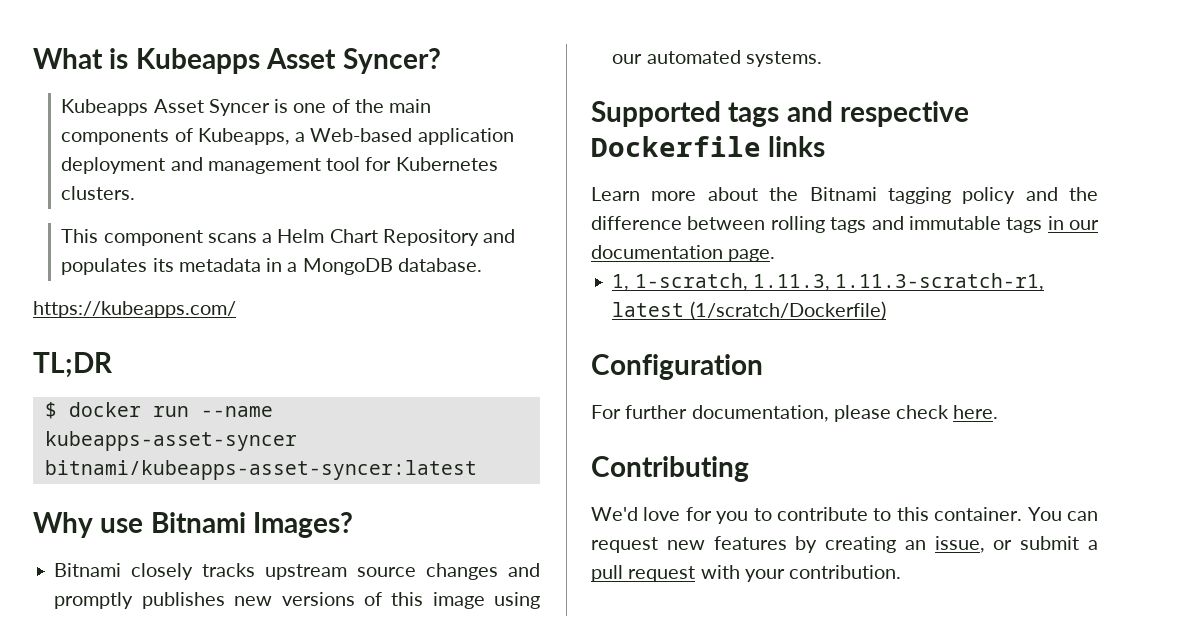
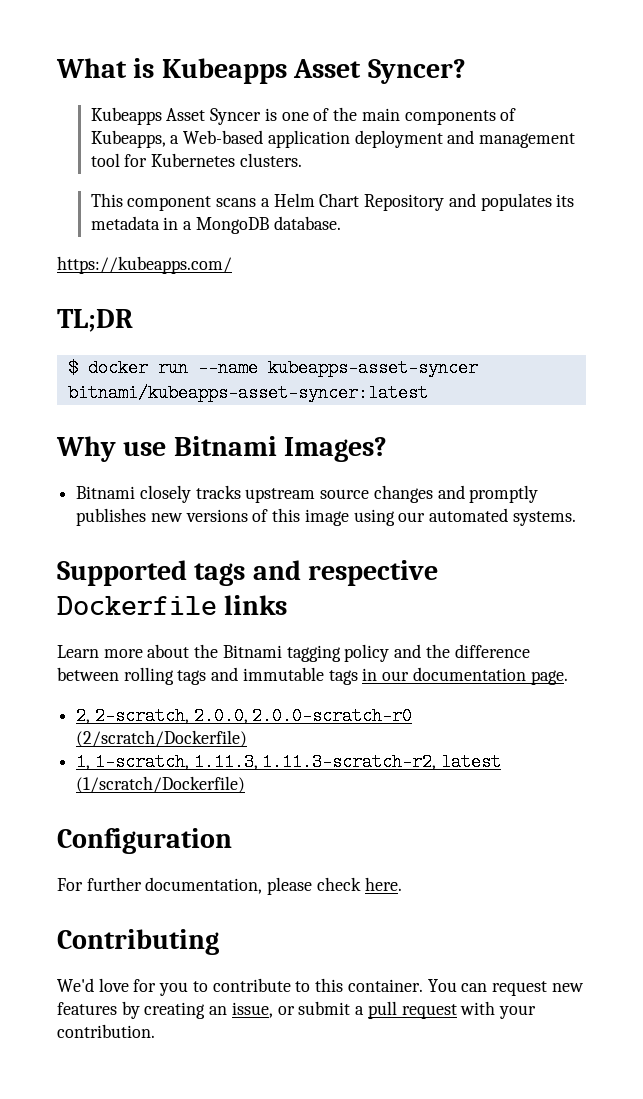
(776, 255) none -> [76,707,413,725] [76,730,248,747] // 2, 2-scratch, 2.0.0, 2.0.0-scratch-r0 (2/scratch/Dockerfile)
[835,273,1045,291] 1.11.3-scratch-r1, -> [262,753,437,771] 1.11.3-scratch-r2,

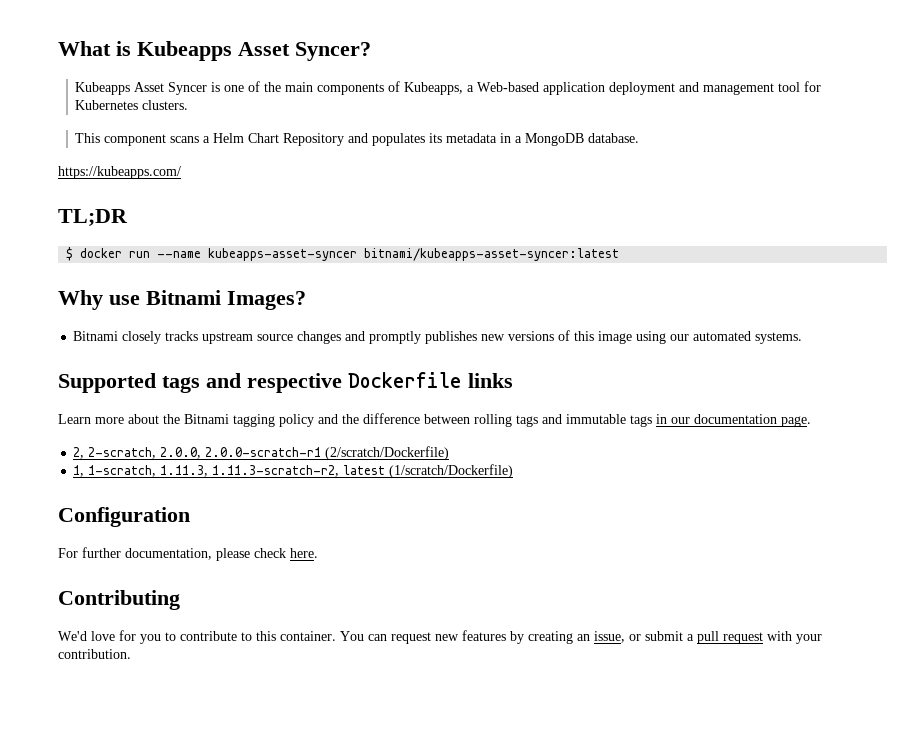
[252,707,413,725] 2.0.0-scratch-r0 -> [205,447,322,457] 2.0.0-scratch-r1

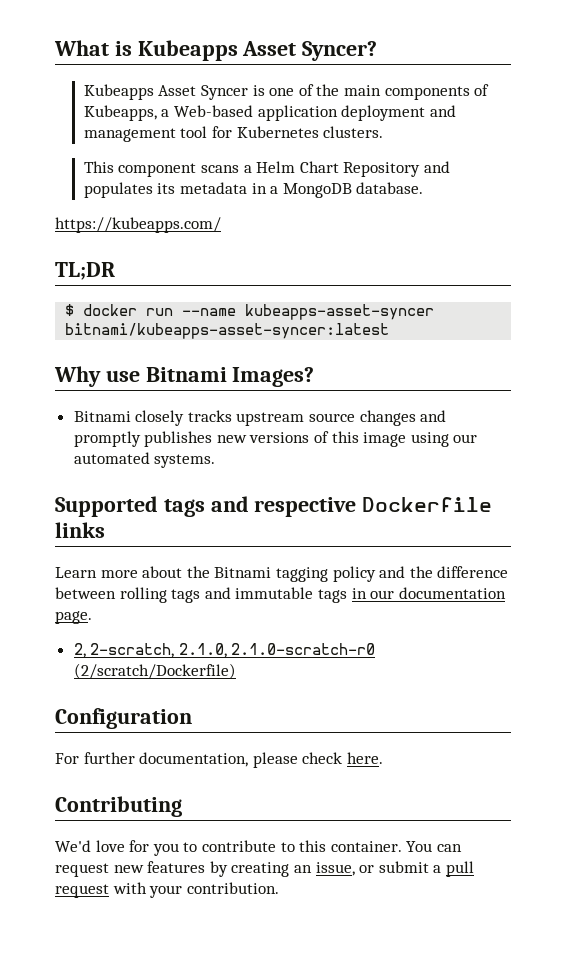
[160,447,322,459] 2.0.0, 2.0.0-scratch-r1 -> [178,643,376,658] 2.1.0, 2.1.0-scratch-r0
[73,464,514,478] // 1, 1-scratch, 1.11.3, 1.11.3-scratch-r2, latest (1/scratch/Dockerfile) -> (236, 671) none

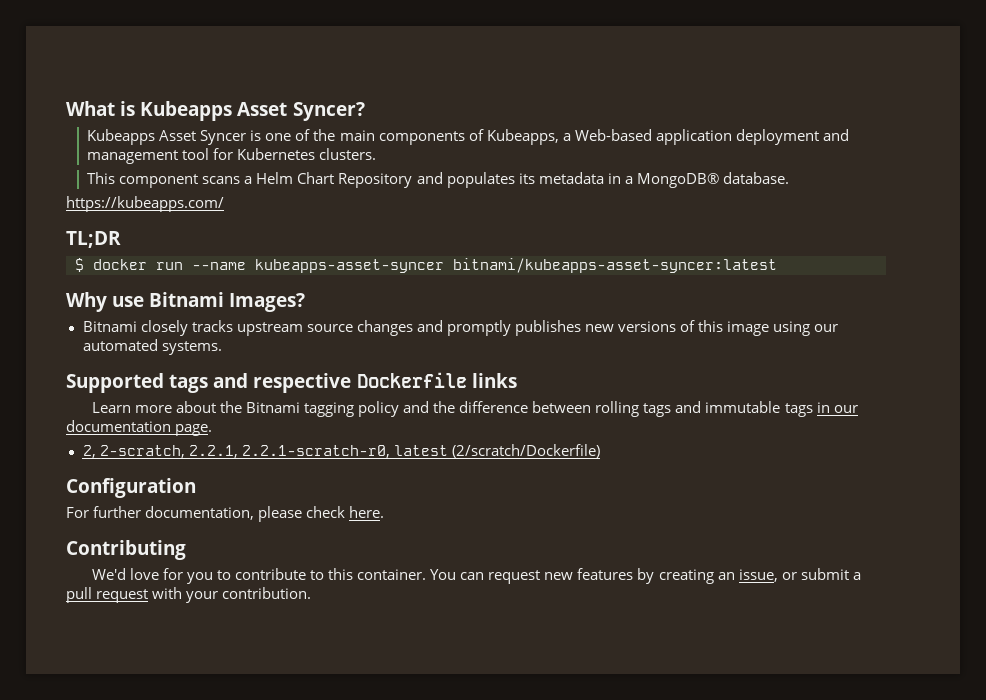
[282,183,352,198] MongoDB -> [636,173,719,188] MongoDB®
[178,643,376,658] 2.1.0, 2.1.0-scratch-r0 -> [188,445,448,458] 2.2.1, 2.2.1-scratch-r0, latest

